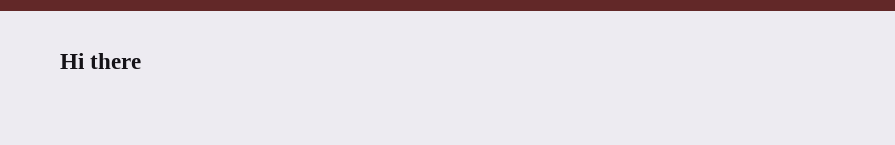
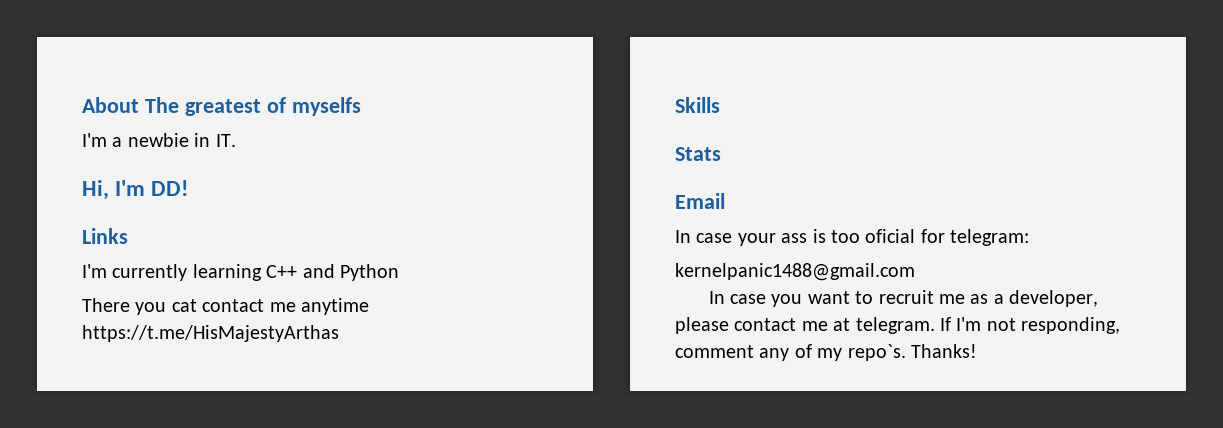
[60,53,142,69] Hi there -> [82,97,361,116] [82,133,236,147] [82,180,189,200] [82,228,128,244] [82,264,399,281] [82,298,369,315] [82,325,339,342] [675,97,720,113] [675,147,721,161] [675,193,725,209] [675,229,1030,246] [675,263,915,281] [708,290,1099,307] [675,317,1121,334] [675,344,977,361] About The greatest of myselfs // I'm a newbie in IT. // Hi, I'm DD! // Links // I'm currently learning C++ and Python // There you cat contact me anytime https://t.me/HisMajestyArthas // Skills // Stats // Email // In case your ass is too oficial for telegram: // kernelpanic1488@gmail.com // In case you want to recruit me as a developer, please contact me at telegram. If I'm not responding, comment any of my repo`s. Thanks!

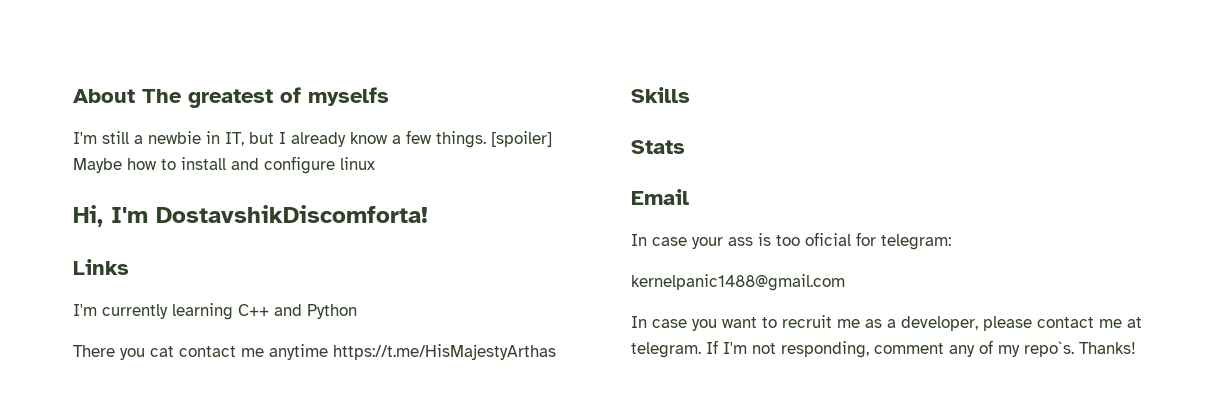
(107, 140) none -> [102,131,129,144] still
[215,134,236,147] IT. -> [225,130,552,148] [73,156,375,174] IT, but I already know a few things. [spoiler] Maybe how to install and configure linux
[151,180,189,196] DD! -> [156,205,428,223] DostavshikDiscomforta!

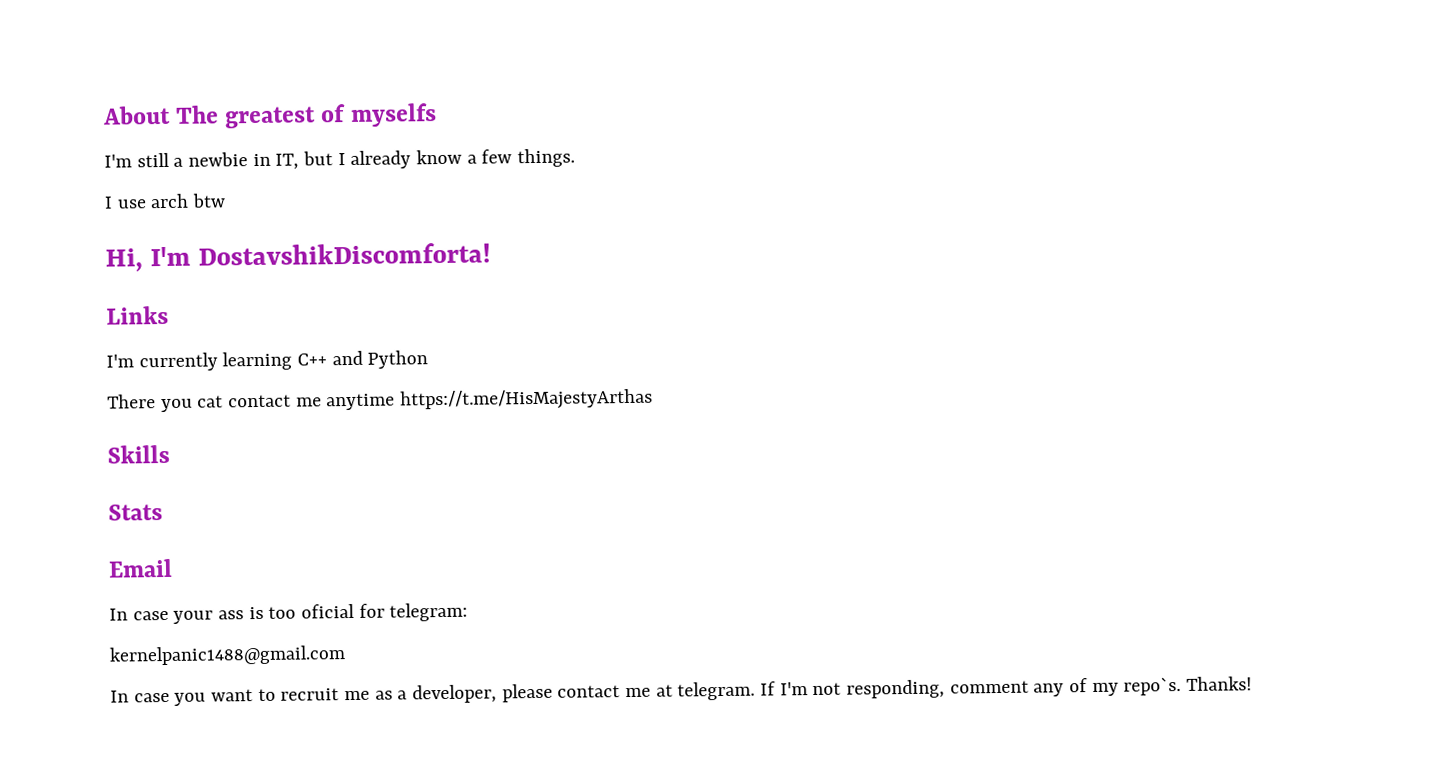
[491,131,552,147] [73,156,375,174] [spoiler] Maybe how to install and configure linux -> [104,193,227,209] // I use arch btw

